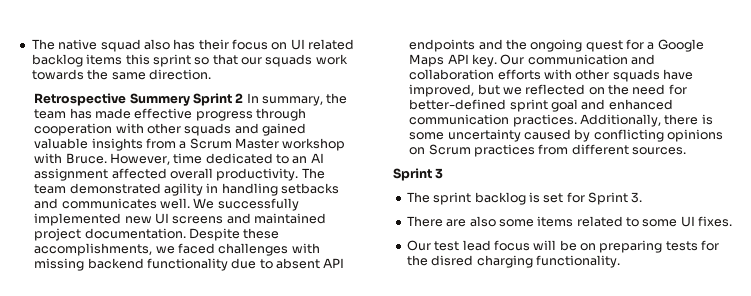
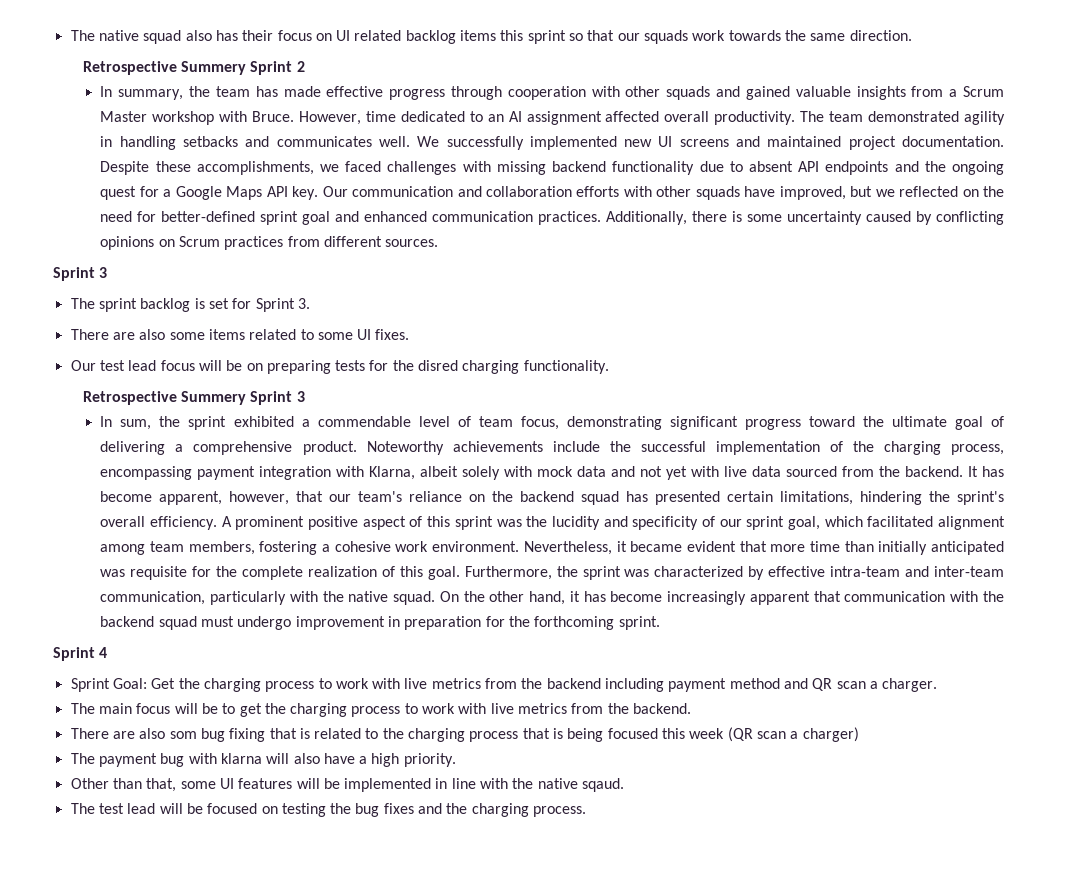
(244, 98) none -> (305, 66) //
(620, 261) none -> [82,391,305,405] [100,416,1004,430] [100,441,1005,455] [100,466,1004,480] [100,491,1005,505] [100,516,1006,530] [100,541,1005,555] [100,566,1005,580] [100,591,1005,605] [100,616,660,630] [53,647,108,661] [70,678,938,692] [70,703,692,717] [70,727,859,742] [70,753,456,767] [70,778,625,792] [70,803,587,817] // Retrospective Summery Sprint 3 // In sum, the sprint exhibited a commendable level of team focus, demonstrating significant progress toward the ultimate goal of delivering a comprehensive product. Noteworthy achievements include the successful implementation of the charging process, encompassing payment integration with Klarna, albeit solely with mock data and not yet with live data sourced from the backend. It has become apparent, however, that our team's reliance on the backend squad has presented certain limitations, hindering the sprint's overall efficiency. A prominent positive aspect of this sprint was the lucidity and specificity of our sprint goal, which facilitated alignment among team members, fostering a cohesive work environment. Nevertheless, it became evident that more time than initially anticipated was requisite for the complete realization of this goal. Furthermore, the sprint was characterized by effective intra-team and inter-team communication, particularly with the native squad. On the other hand, it has become increasingly apparent that communication with the backend squad must undergo improvement in preparation for the forthcoming sprint. // Sprint 4 // Sprint Goal: Get the charging process to work with live metrics from the backend including payment method and QR scan a charger. // The main focus will be to get the charging process to work with live metrics from the backend. // There are also som bug fixing that is related to the charging process that is being focused this week (QR scan a charger) // The payment bug with klarna will also have a high priority. // Other than that, some UI features will be implemented in line with the native sqaud. // The test lead will be focused on testing the bug fixes and the charging process.

